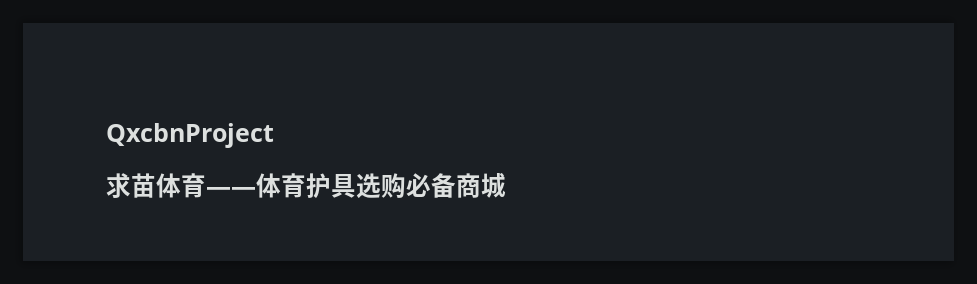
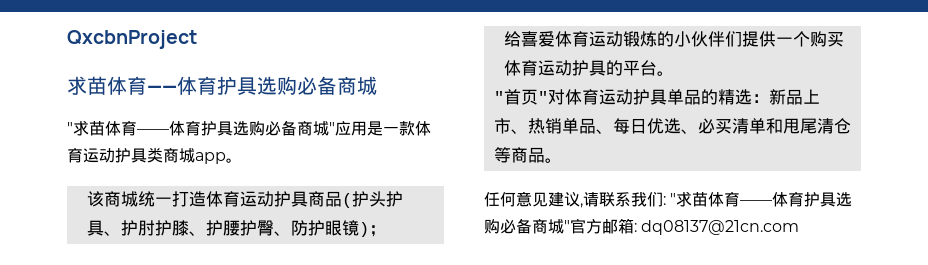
(506, 185) none -> [67,120,431,136] [67,147,242,164] [86,191,403,208] [86,220,386,237] [503,31,844,47] [503,60,674,76] [493,89,820,105] [493,118,851,134] [493,147,562,163] [484,191,853,208] [484,218,800,235] // "求苗体育——体育护具选购必备商城"应用是一款体育运动护具类商城app。 // 该商城统一打造体育运动护具商品(护头护具、护肘护膝、护腰护臀、防护眼镜)； // 给喜爱体育运动锻炼的小伙伴们提供一个购买体育运动护具的平台。 // "首页"对体育运动护具单品的精选：新品上市、热销单品、每日优选、必买清单和甩尾清仓等商品。 // 任何意见建议,请联系我们: "求苗体育——体育护具选购必备商城"官方邮箱: dq08137@21cn.com

